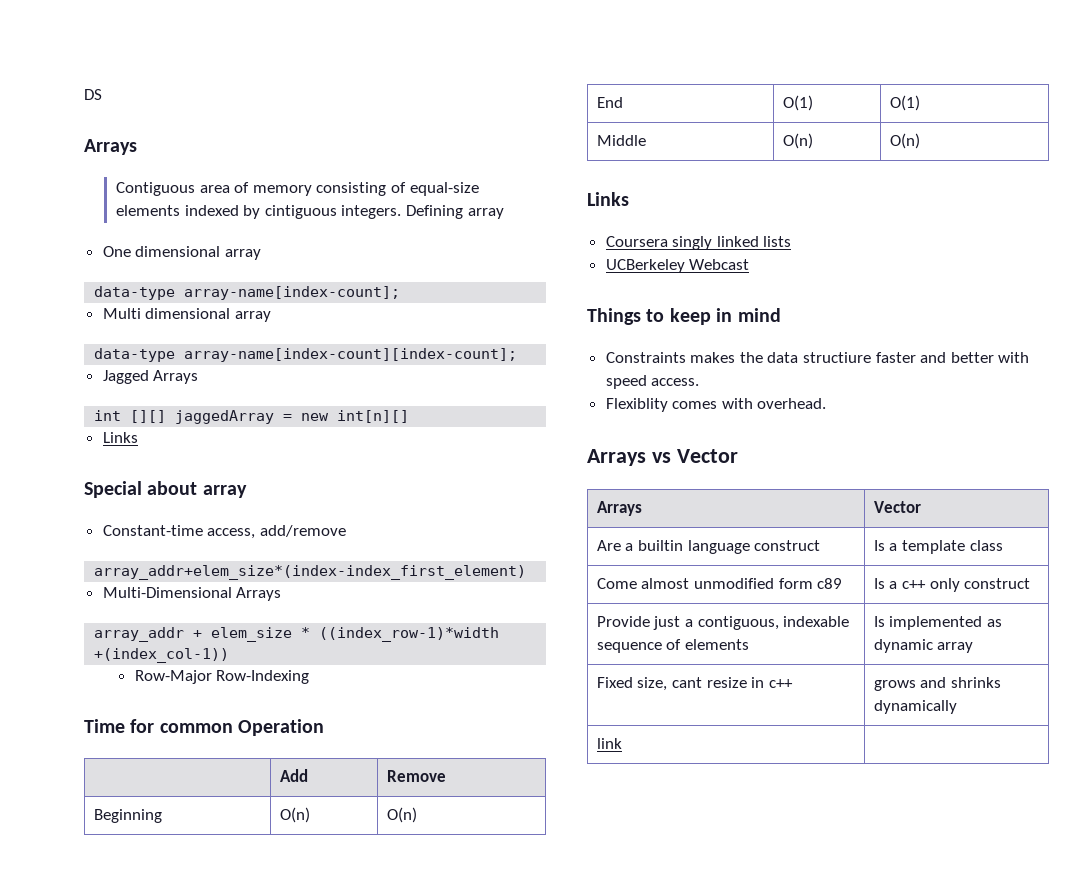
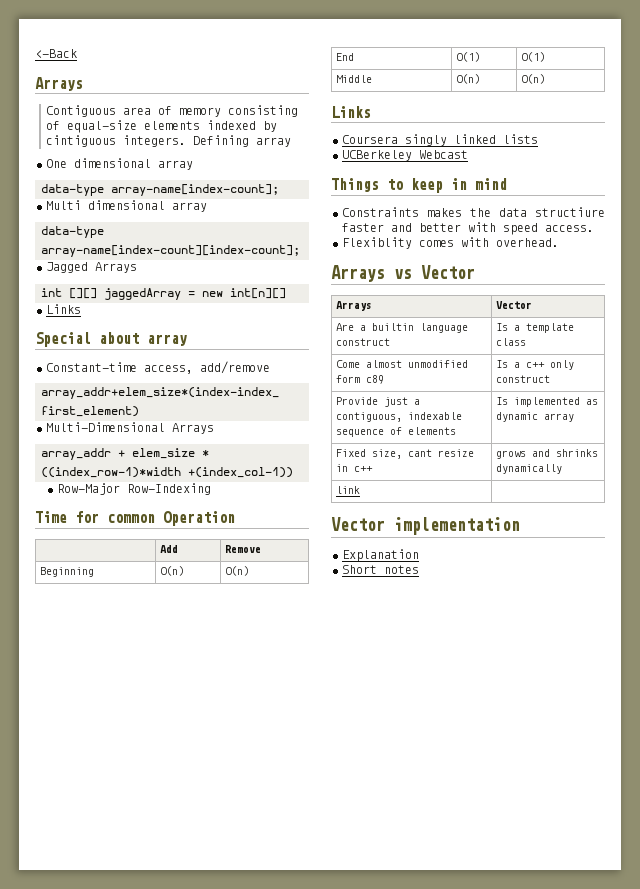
[84,89,102,100] DS -> [35,49,77,58] <-Back
(622, 743) none -> [331,517,520,535] [342,549,419,562] [342,565,419,574] // Vector implementation // Explanation // Short notes

